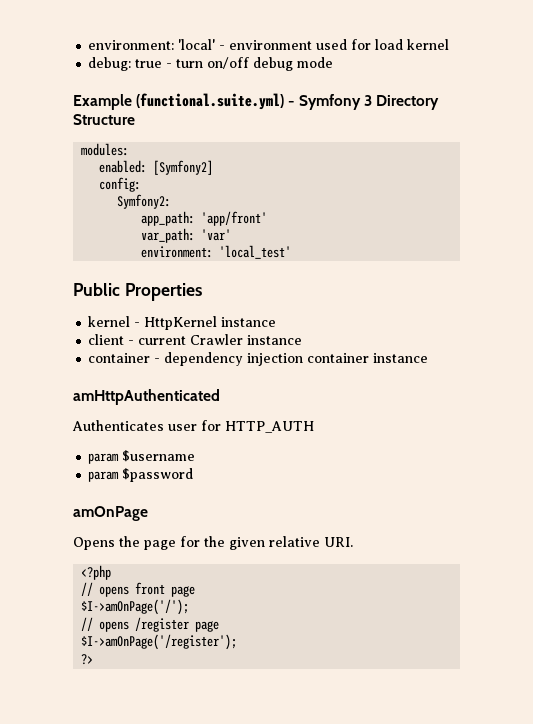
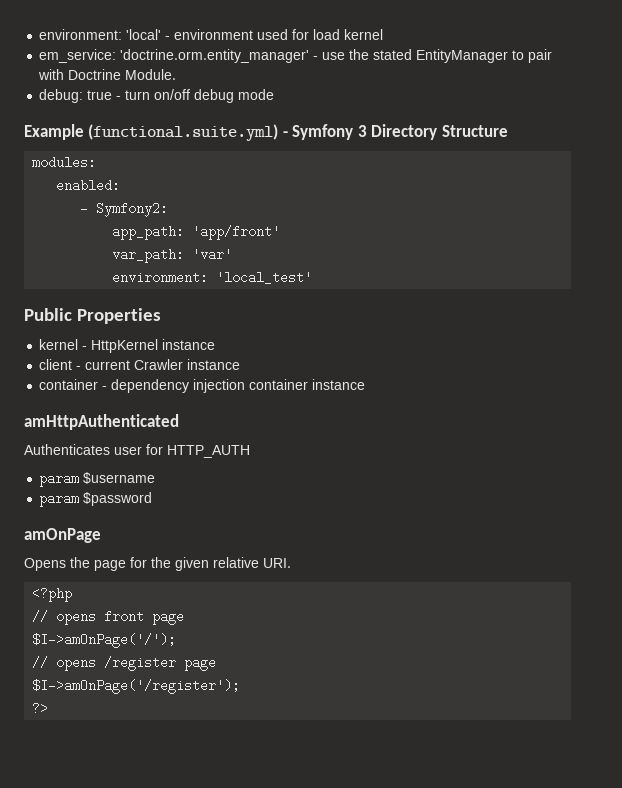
(450, 44) none -> [39,49,553,63] [38,69,177,80] // em_service: 'doctrine.orm.entity_manager' - use the stated EntityManager to pair with Doctrine Module.
[153,160,214,175] [99,177,142,192] [Symfony2] // config: // -> [80,202,89,215] // -

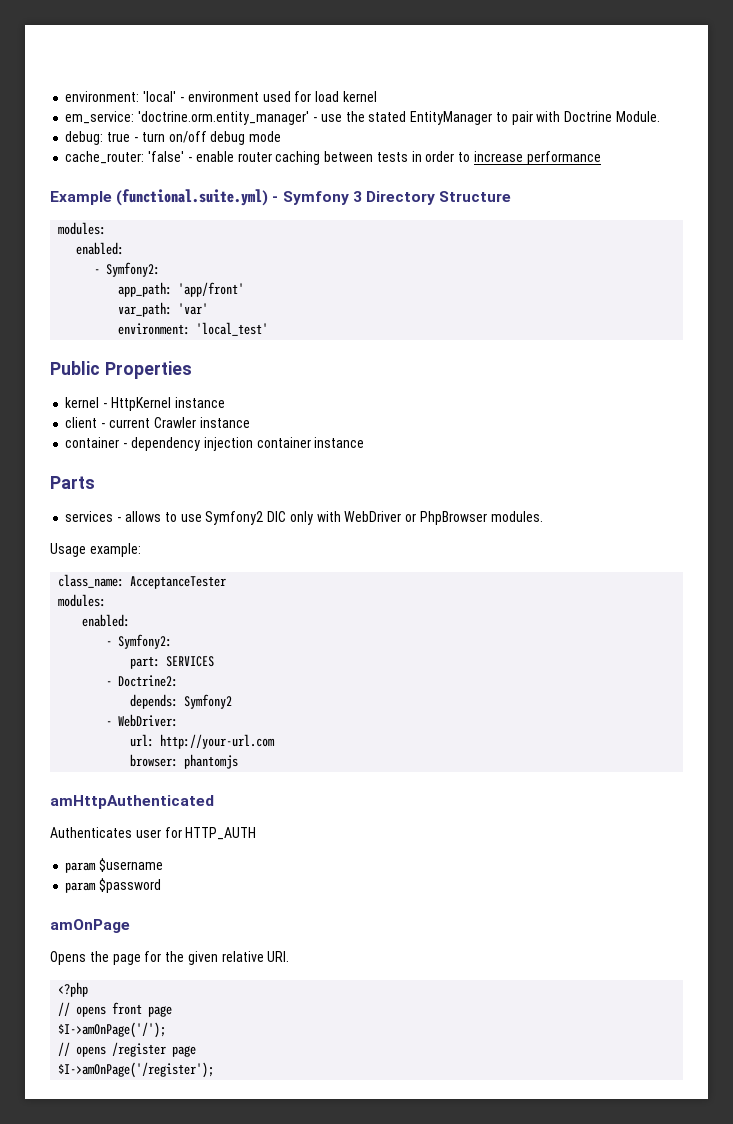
(275, 94) none -> [65,151,601,165] // cache_router: 'false' - enable router caching between tests in order to increase performance
(366, 384) none -> [50,476,95,489] [65,511,543,525] [50,543,141,557] [58,574,227,589] [58,594,107,607] [82,614,131,627] [106,634,173,649] [130,656,215,669] [106,675,179,687] [130,694,233,709] [106,714,179,727] [130,734,276,749] [130,754,239,769] // Parts // services - allows to use Symfony2 DIC only with WebDriver or PhpBrowser modules. // Usage example: // class_name: AcceptanceTester // modules: // enabled: // - Symfony2: // part: SERVICES // - Doctrine2: // depends: Symfony2 // - WebDriver: // url: http://your-url.com // browser: phantomjs
[32,702,49,715] // ?> -> (215, 1070) none

